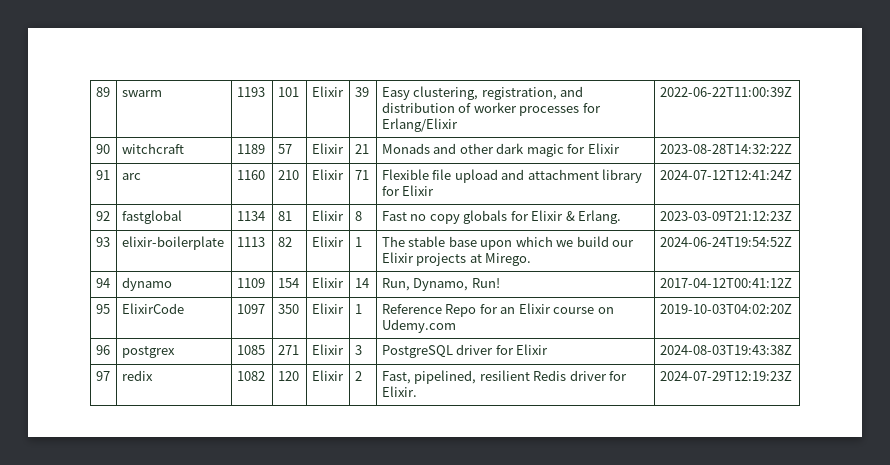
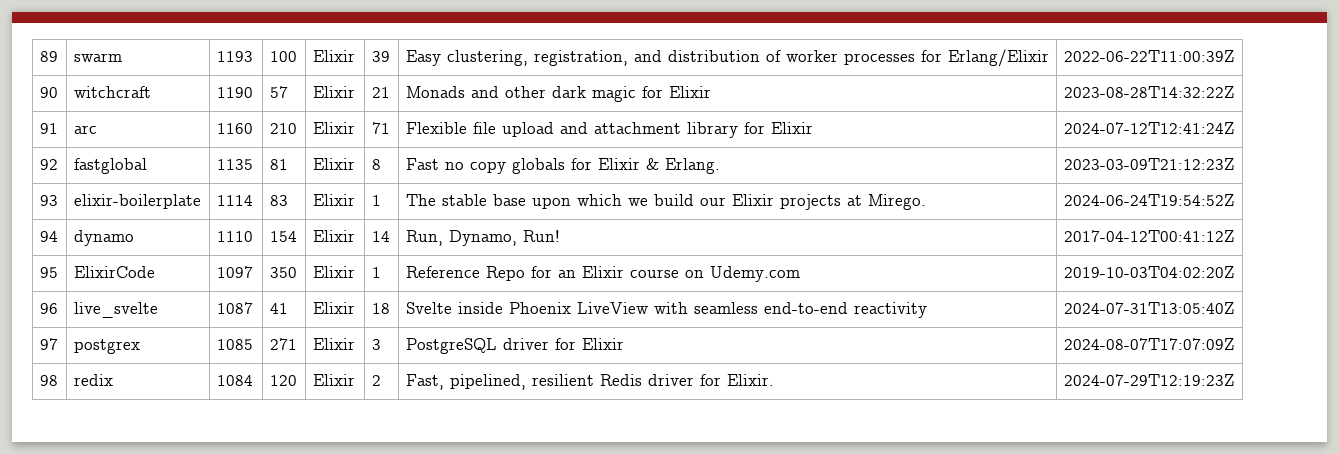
[277,87,299,97] 101 -> [269,51,297,62] 100
[236,144,265,154] 1189 -> [216,87,253,98] 1190
[236,211,265,221] 1134 -> [216,159,253,170] 1135
[236,237,265,247] [277,237,292,247] 1113 | 82 -> [216,195,253,206] [269,195,288,206] 1114 | 83
[236,278,265,288] 1109 -> [216,231,253,242] 1110
(110, 350) none -> [73,302,158,318] [216,302,253,314] [269,303,288,314] [312,302,355,314] [371,303,390,314] [405,302,927,318] [1063,302,1234,314] [39,338,58,350] | live_svelte | 1087 | 41 | Elixir | 18 | Svelte inside Phoenix LiveView with seamless end-to-end reactivity | 2024-07-31T13:05:40Z // 97
[659,345,792,355] [95,371,110,381] 2024-08-03T19:43:38Z // 97 -> [1063,338,1234,350] [39,375,58,386] 2024-08-07T17:07:09Z // 98
[236,371,265,381] 1082 -> [216,375,253,386] 1084

